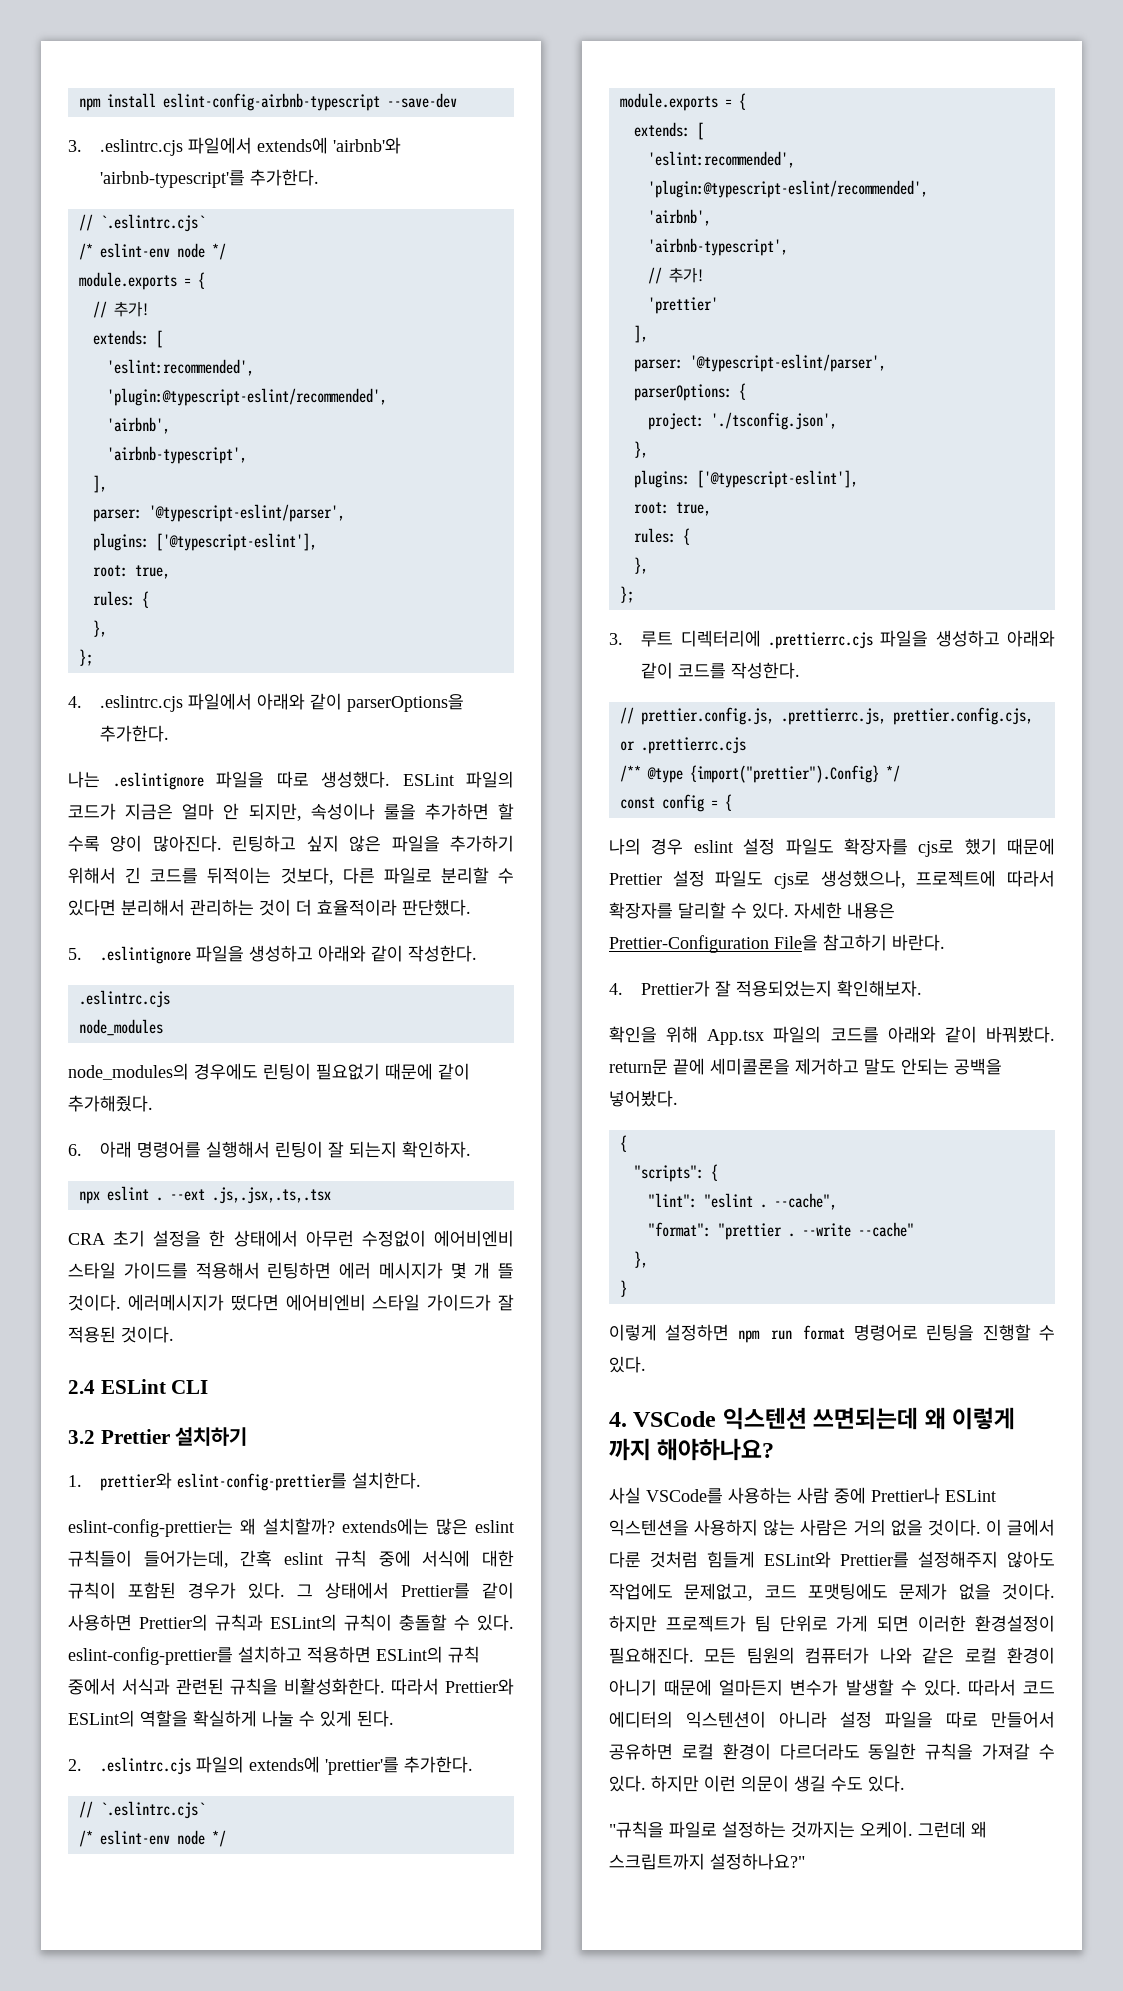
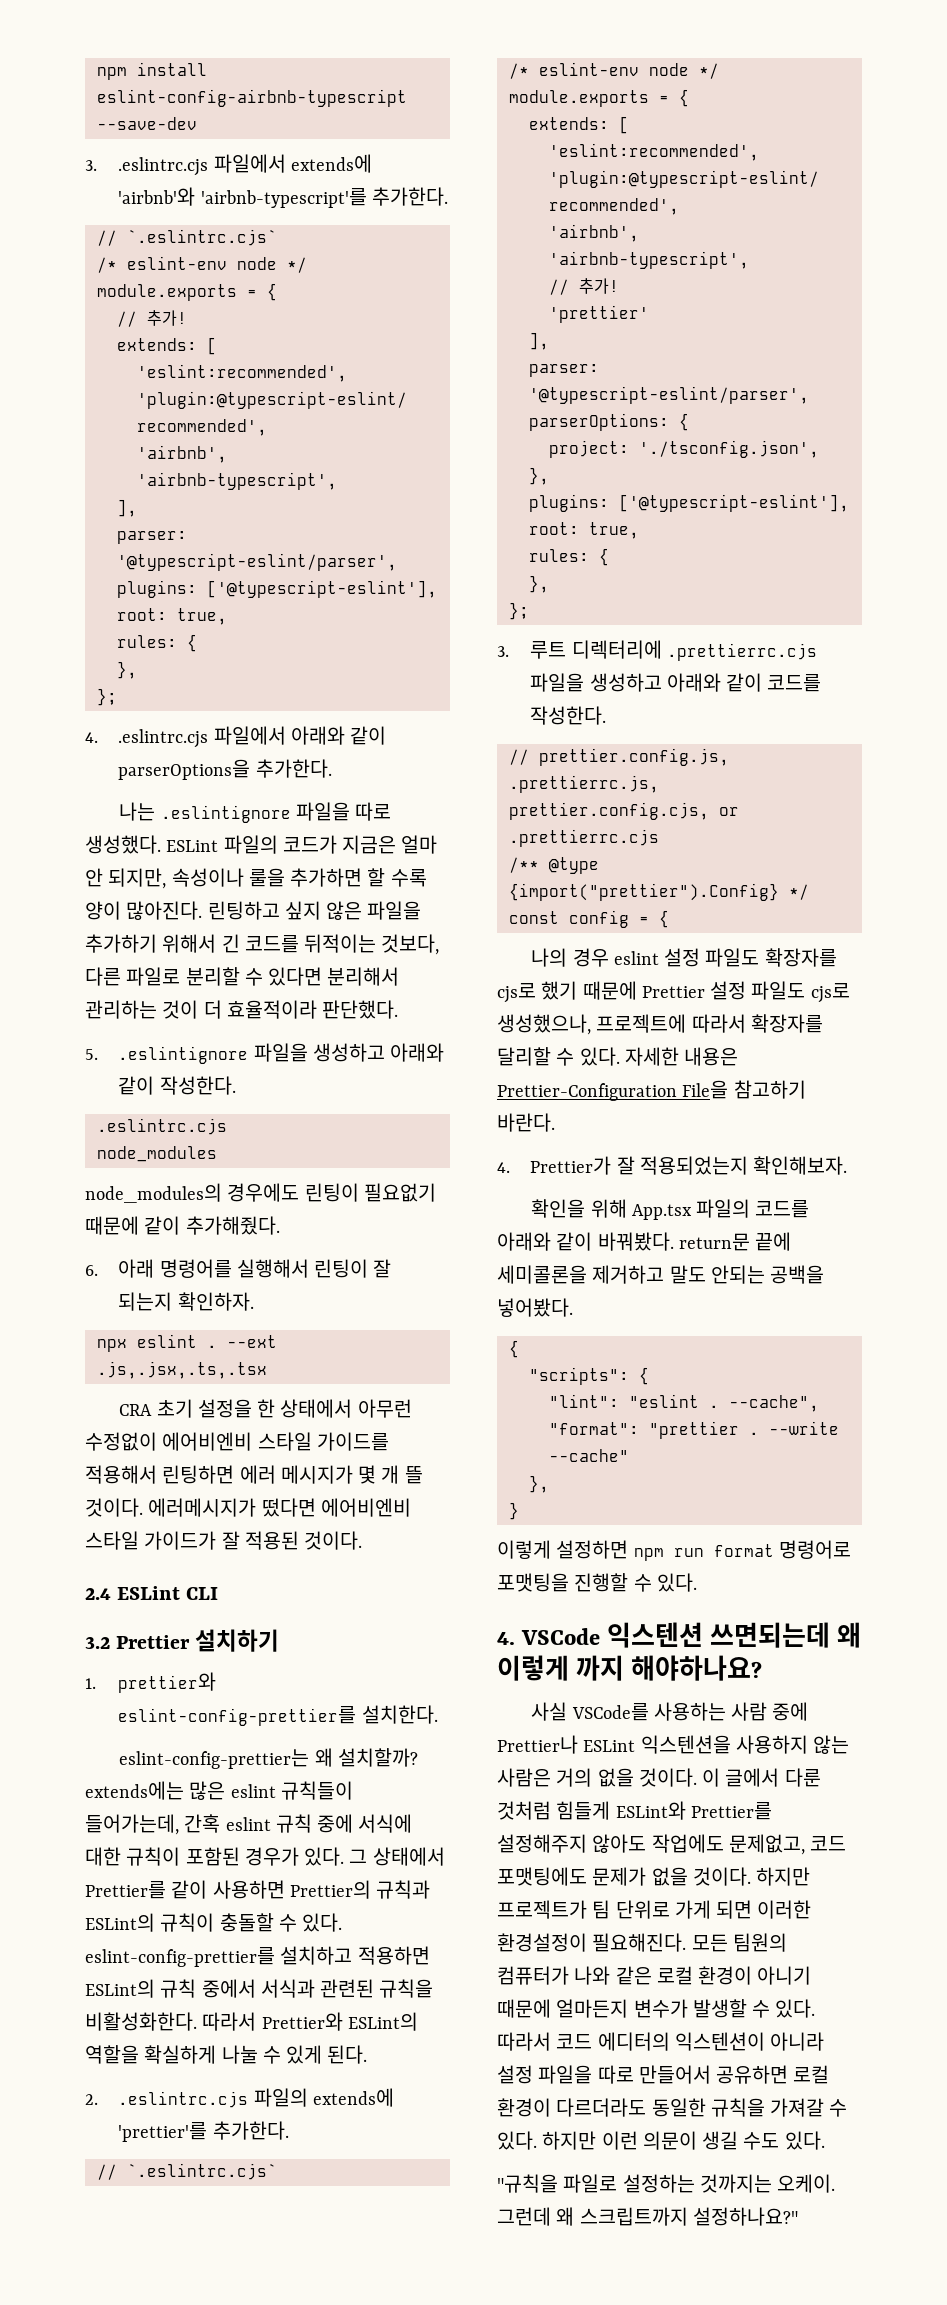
[926,1324,975,1341] 린팅을 -> [497,1573,569,1592] 포맷팅을

